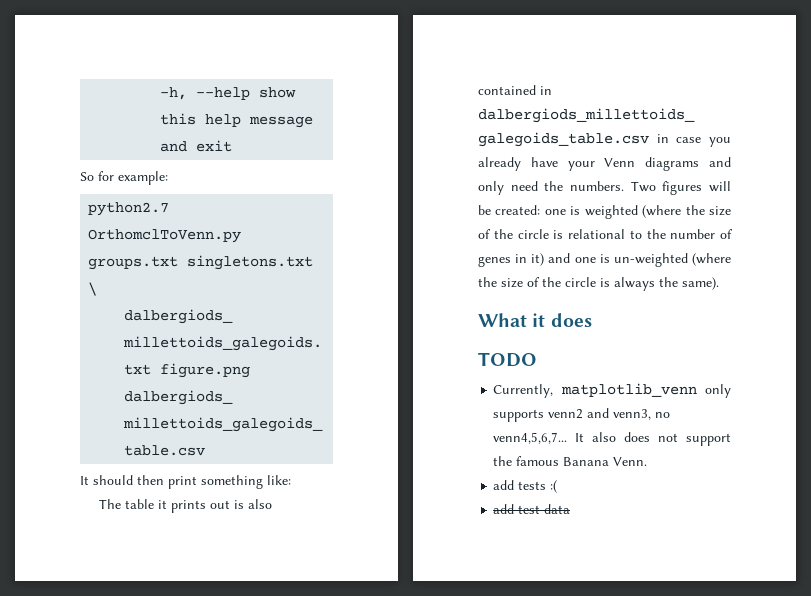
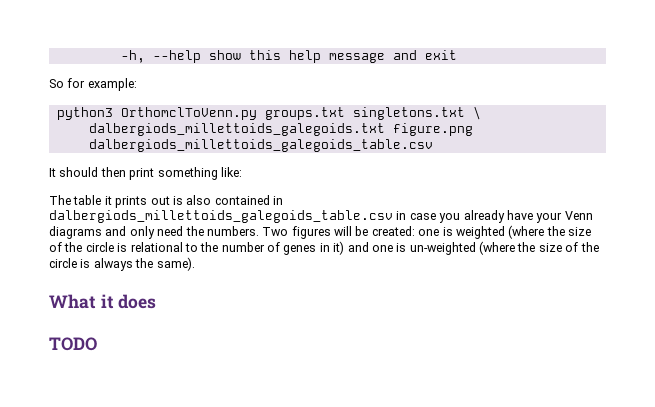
[88,202,170,216] python2.7 -> [56,107,113,120] python3
[493,383,731,398] [493,408,671,422] [493,432,731,446] [493,456,648,466] [493,480,558,493] [493,504,571,514] // Currently, matplotlib_venn only supports venn2 and venn3, no venn4,5,6,7... It also does not support the famous Banana Venn. // add tests :( // add test data -> (97, 344) none

